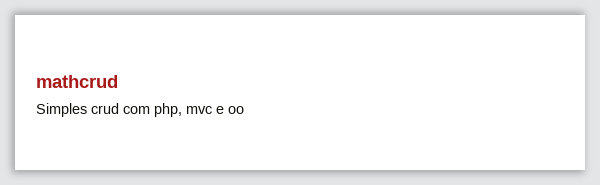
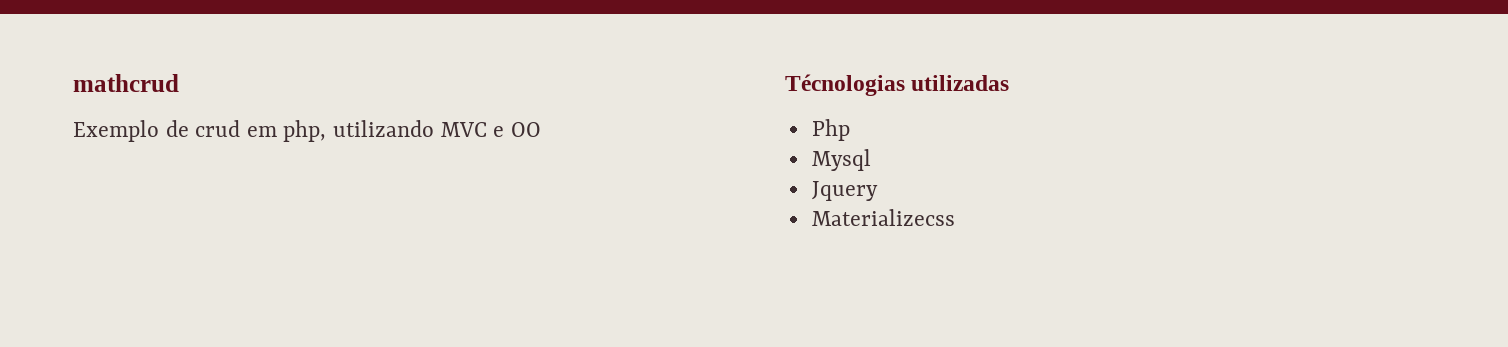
[36,103,244,117] Simples crud com php, mvc e oo -> [73,120,541,142] [785,74,1010,96] [811,119,850,141] [811,149,871,171] [811,181,878,201] [811,209,955,226] Exemplo de crud em php, utilizando MVC e OO // Técnologias utilizadas // Php // Mysql // Jquery // Materializecss

